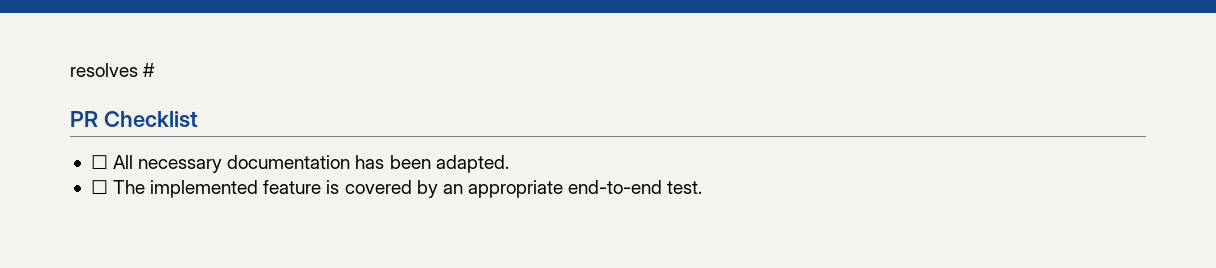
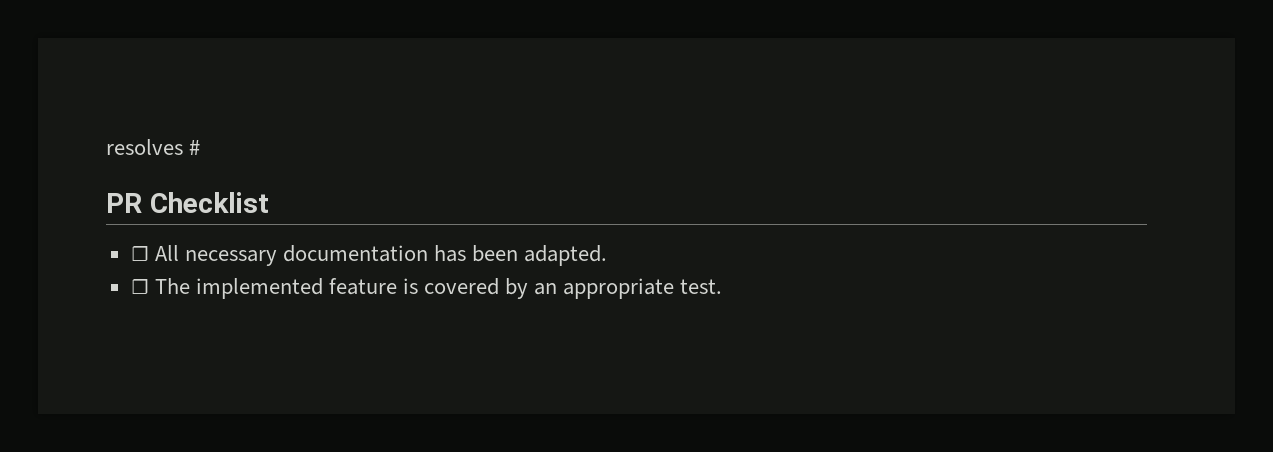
[568,180,663,194] end-to-end -> (675, 288) none

